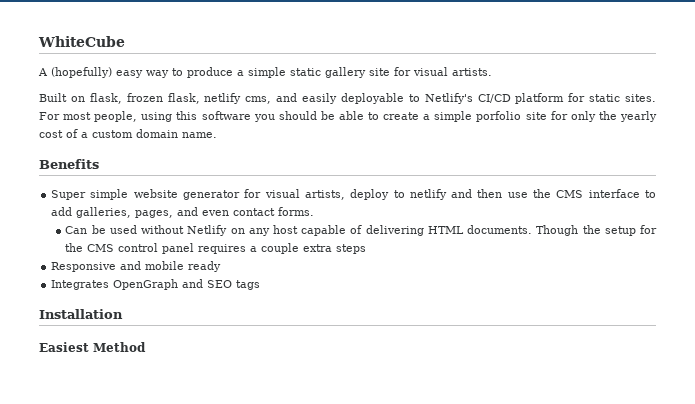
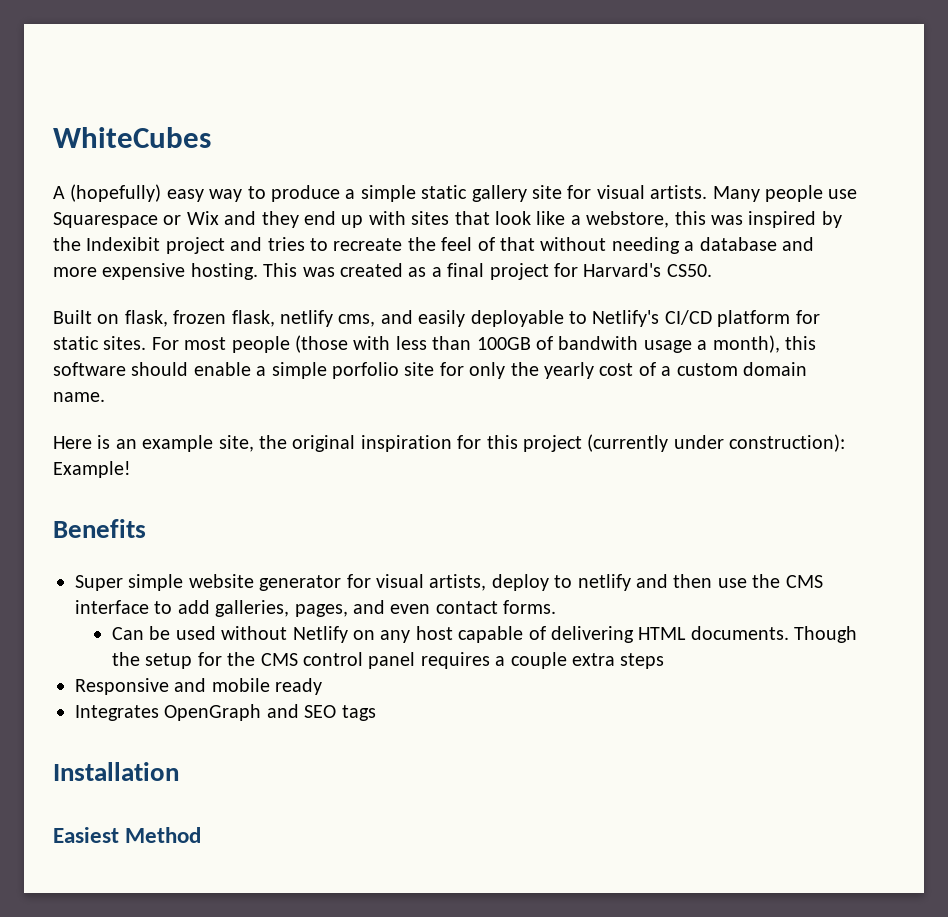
[38,36,125,47] WhiteCube -> [53,127,211,148] WhiteCubes
(492, 72) none -> [712,185,858,202] [53,211,842,228] [53,237,814,254] [53,263,712,280] Many people use Squarespace or Wix and they end up with sites that look like a webstore, this was inspired by the Indexibit project and tries to recreate the feel of that without needing a database and more expensive hosting. This was created as a final project for Harvard's CS50.
[94,111,420,122] people, using this software you should be able to create -> [231,335,816,353] [53,362,251,376] people (those with less than 100GB of bandwith usage a month), this software should enable
(217, 135) none -> [53,434,846,452] [53,461,131,478] // Here is an example site, the original inspiration for this project (currently under construction): Example!

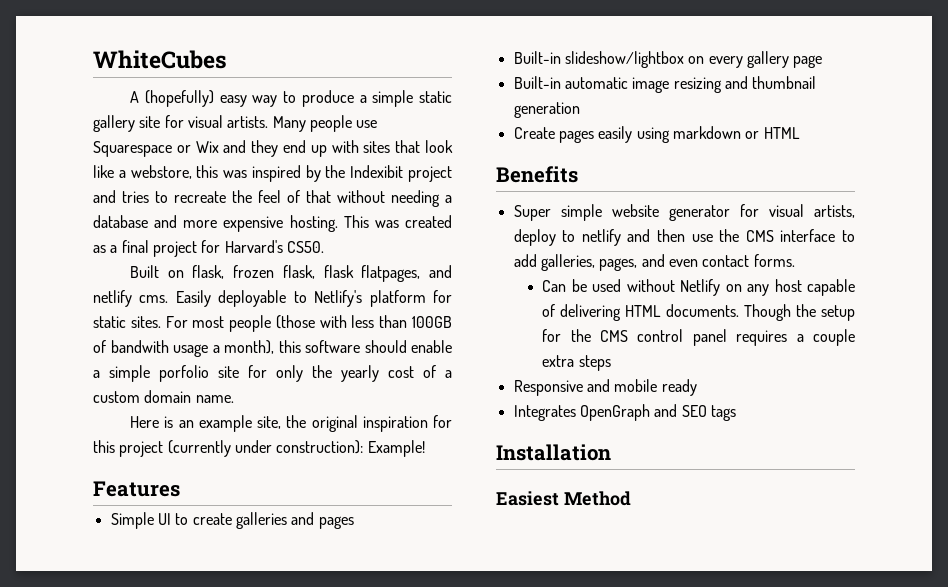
[280,310,466,327] netlify cms, and easily -> [323,265,452,282] [93,290,211,307] flask flatpages, and netlify cms. Easily
[664,310,712,325] CI/CD -> (363, 298) none
(131, 469) none -> [93,481,180,497] [110,512,354,529] [513,51,823,68] [513,76,817,93] [513,102,580,118] [513,126,800,143] // Features // Simple UI to create galleries and pages // Built-in slideshow/lightbox on every gallery page // Built-in automatic image resizing and thumbnail generation // Create pages easily using markdown or HTML

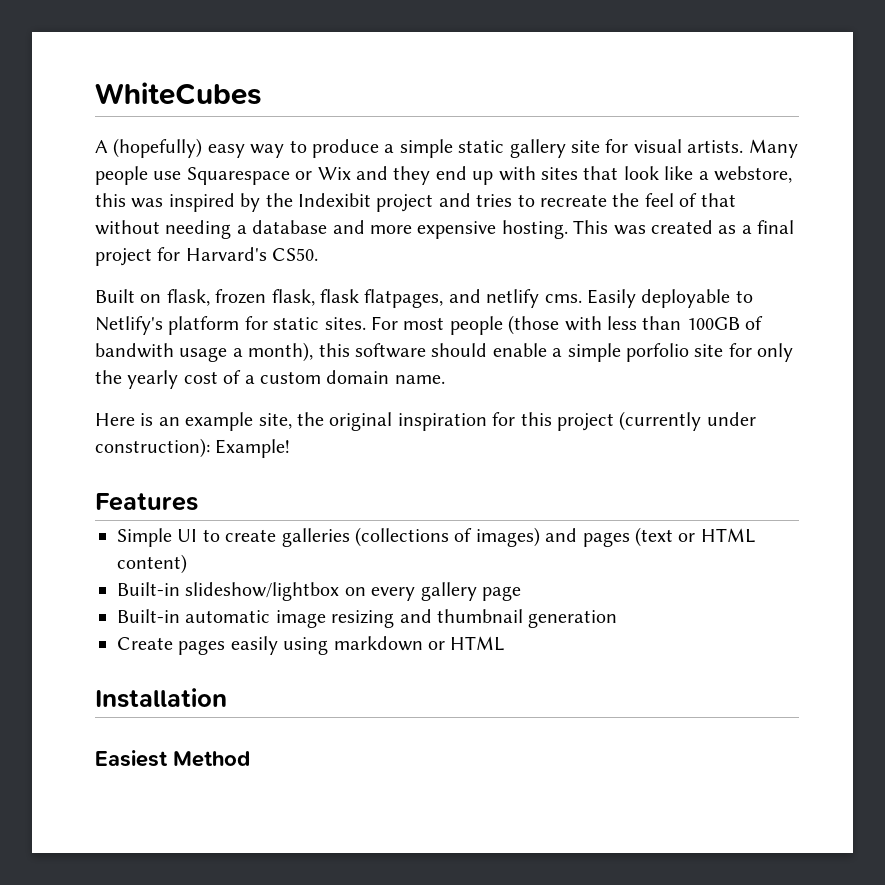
(287, 520) none -> [355,527,540,547] (collections of images)
(354, 522) none -> [634,527,755,547] [117,554,187,574] (text or HTML content)
[496,166,578,183] [513,204,855,221] [513,229,855,246] [513,254,795,271] [542,279,855,296] [542,304,855,321] [542,329,855,346] [542,355,611,371] [513,379,697,396] [513,404,736,421] // Benefits // Super simple website generator for visual artists, deploy to netlify and then use the CMS interface to add galleries, pages, and even contact forms. // Can be used without Netlify on any host capable of delivering HTML documents. Though the setup for the CMS control panel requires a couple extra steps // Responsive and mobile ready // Integrates OpenGraph and SEO tags -> (505, 643) none

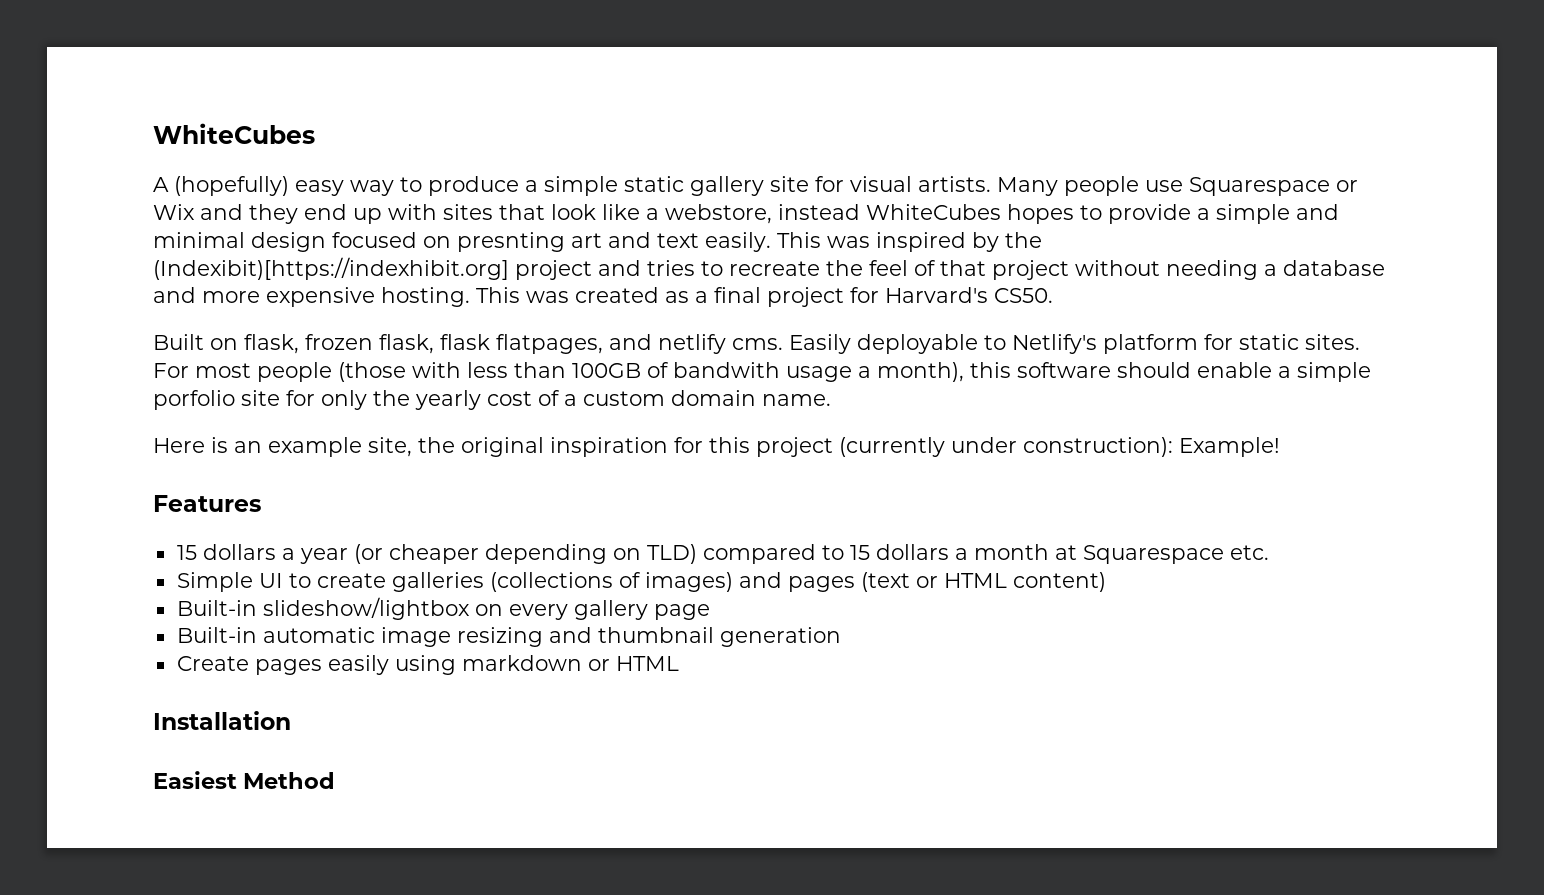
[95,193,126,207] this -> [778,204,1339,224] [153,232,821,252] instead WhiteCubes hopes to provide a simple and minimal design focused on presnting art and text easily. This
[298,193,371,207] Indexibit -> [153,257,509,280] (Indexibit)[https://indexhibit.org]
(736, 200) none -> [992,260,1069,280] project
(198, 502) none -> [176,544,1269,564] // 15 dollars a year (or cheaper depending on TLD) compared to 15 dollars a month at Squarespace etc.

